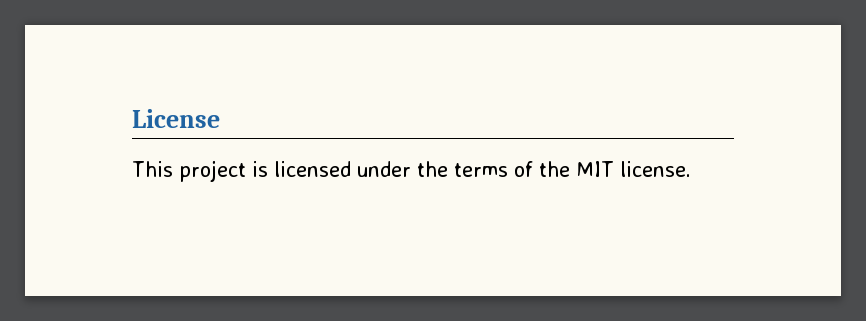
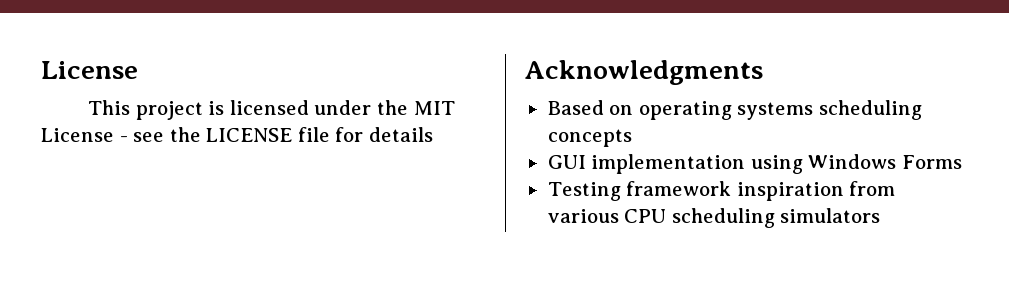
[454,161,691,177] terms of the MIT license. -> [413,101,455,115] [41,127,433,142] [525,60,763,85] [547,100,922,120] [547,129,632,147] [547,154,962,174] [547,181,896,201] [547,208,881,228] MIT License - see the LICENSE file for details // Acknowledgments // Based on operating systems scheduling concepts // GUI implementation using Windows Forms // Testing framework inspiration from various CPU scheduling simulators

